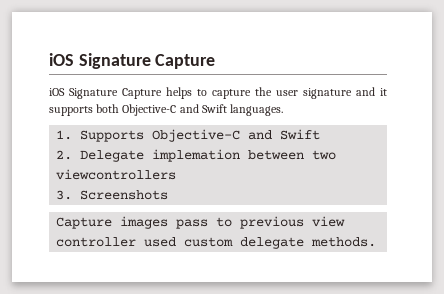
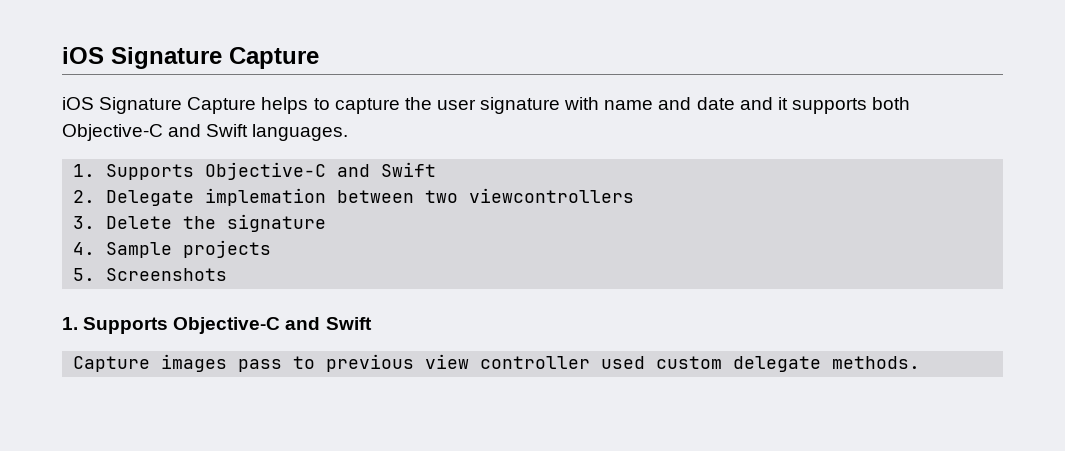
(352, 93) none -> [564,97,735,110] with name and date
[80,190,169,200] Screenshots -> [106,214,327,232] [73,240,272,258] [73,268,228,281] [62,317,372,334] Delete the signature // 4. Sample projects // 5. Screenshots // 1. Supports Objective-C and Swift

